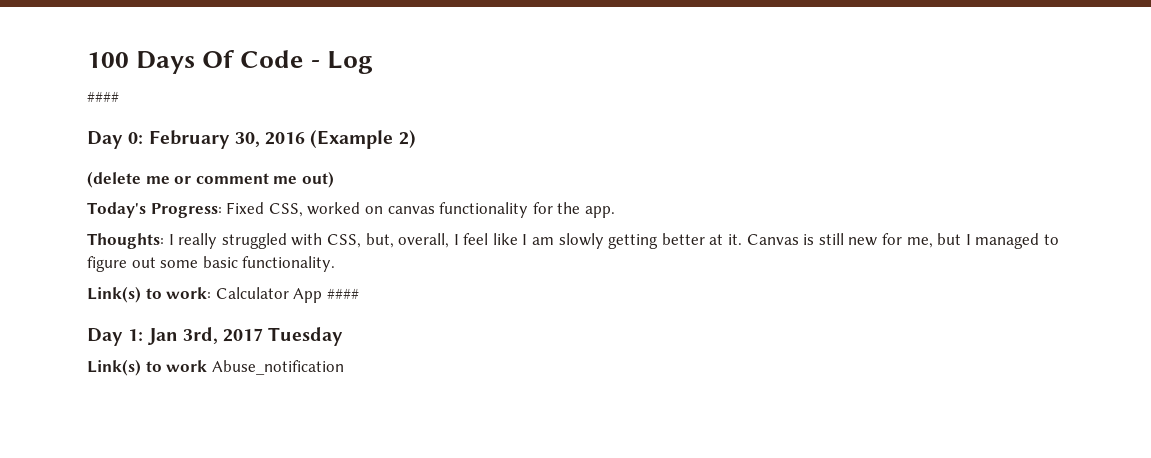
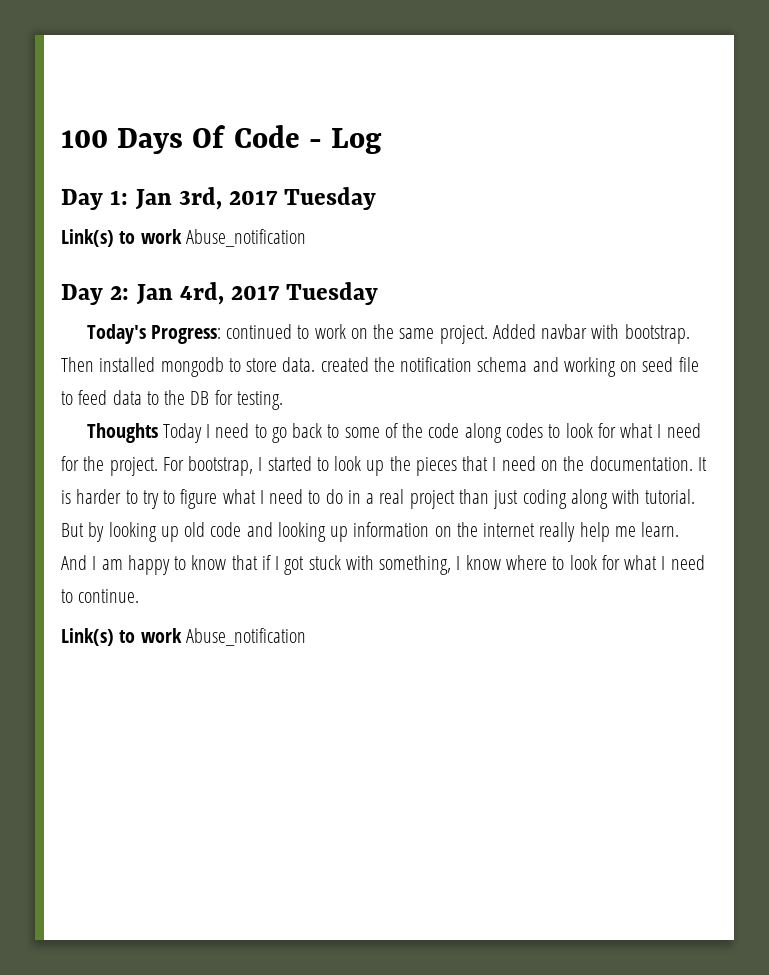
[87,91,119,102] [87,130,416,149] [87,171,334,188] [87,202,615,218] [87,233,1059,249] [87,256,336,272] [87,286,359,303] // #### // Day 0: February 30, 2016 (Example 2) // (delete me or comment me out) // Today's Progress: Fixed CSS, worked on canvas functionality for the app. // Thoughts: I really struggled with CSS, but, overall, I feel like I am slowly getting better at it. Canvas is still new for me, but I managed to figure out some basic functionality. // Link(s) to work: Calculator App #### -> (382, 141) none
(344, 367) none -> [61,282,379,305] [86,324,690,344] [61,357,699,377] [61,390,283,410] [86,423,701,443] [61,456,707,476] [61,489,696,509] [61,522,680,542] [61,555,705,575] [61,589,140,603] [61,628,306,646] // Day 2: Jan 4rd, 2017 Tuesday // Today's Progress: continued to work on the same project. Added navbar with bootstrap. Then installed mongodb to store data. created the notification schema and working on seed file to feed data to the DB for testing. // Thoughts Today I need to go back to some of the code along codes to look for what I need for the project. For bootstrap, I started to look up the pieces that I need on the documentation. It is harder to try to figure what I need to do in a real project than just coding along with tutorial. But by looking up old code and looking up information on the internet really help me learn. And I am happy to know that if I got stuck with something, I know where to look for what I need to continue. // Link(s) to work Abuse_notification

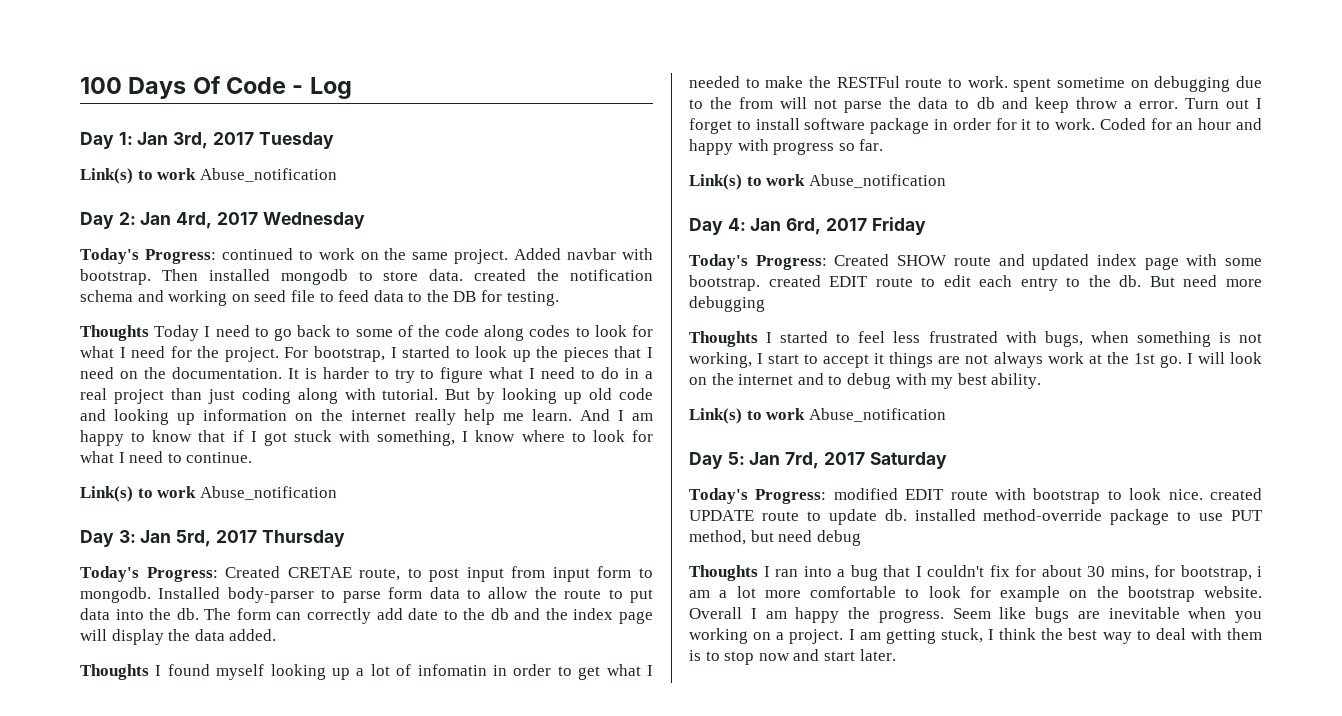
[286,282,379,305] Tuesday -> [262,212,365,229] Wednesday
(306, 637) none -> [80,530,345,547] [80,566,653,582] [80,587,653,603] [80,608,653,624] [80,629,277,645] [80,664,653,680] [689,76,1262,92] [689,97,1262,113] [689,118,1262,134] [689,139,884,155] [689,174,946,190] [689,217,926,235] [689,254,1262,270] [689,275,1262,291] [689,296,765,312] [689,331,1262,347] [689,352,1262,368] [689,373,1042,389] [689,408,946,424] [689,452,947,469] [689,488,1262,504] [689,509,1263,525] [689,530,861,546] [689,565,1262,581] [689,586,1262,602] [689,607,1262,623] [689,628,1262,644] [689,649,896,665] // Day 3: Jan 5rd, 2017 Thursday // Today's Progress: Created CRETAE route, to post input from input form to mongodb. Installed body-parser to parse form data to allow the route to put data into the db. The form can correctly add date to the db and the index page will display the data added. // Thoughts I found myself looking up a lot of infomatin in order to get what I needed to make the RESTFul route to work. spent sometime on debugging due to the from will not parse the data to db and keep throw a error. Turn out I forget to install software package in order for it to work. Coded for an hour and happy with progress so far. // Link(s) to work Abuse_notification // Day 4: Jan 6rd, 2017 Friday // Today's Progress: Created SHOW route and updated index page with some bootstrap. created EDIT route to edit each entry to the db. But need more debugging // Thoughts I started to feel less frustrated with bugs, when something is not working, I start to accept it things are not always work at the 1st go. I will look on the internet and to debug with my best ability. // Link(s) to work Abuse_notification // Day 5: Jan 7rd, 2017 Saturday // Today's Progress: modified EDIT route with bootstrap to look nice. created UPDATE route to update db. installed method-override package to use PUT method, but need debug // Thoughts I ran into a bug that I couldn't fix for about 30 mins, for bootstrap, i am a lot more comfortable to look for example on the bootstrap website. Overall I am happy the progress. Seem like bugs are inevitable when you working on a project. I am getting stuck, I think the best way to deal with them is to stop now and start later.

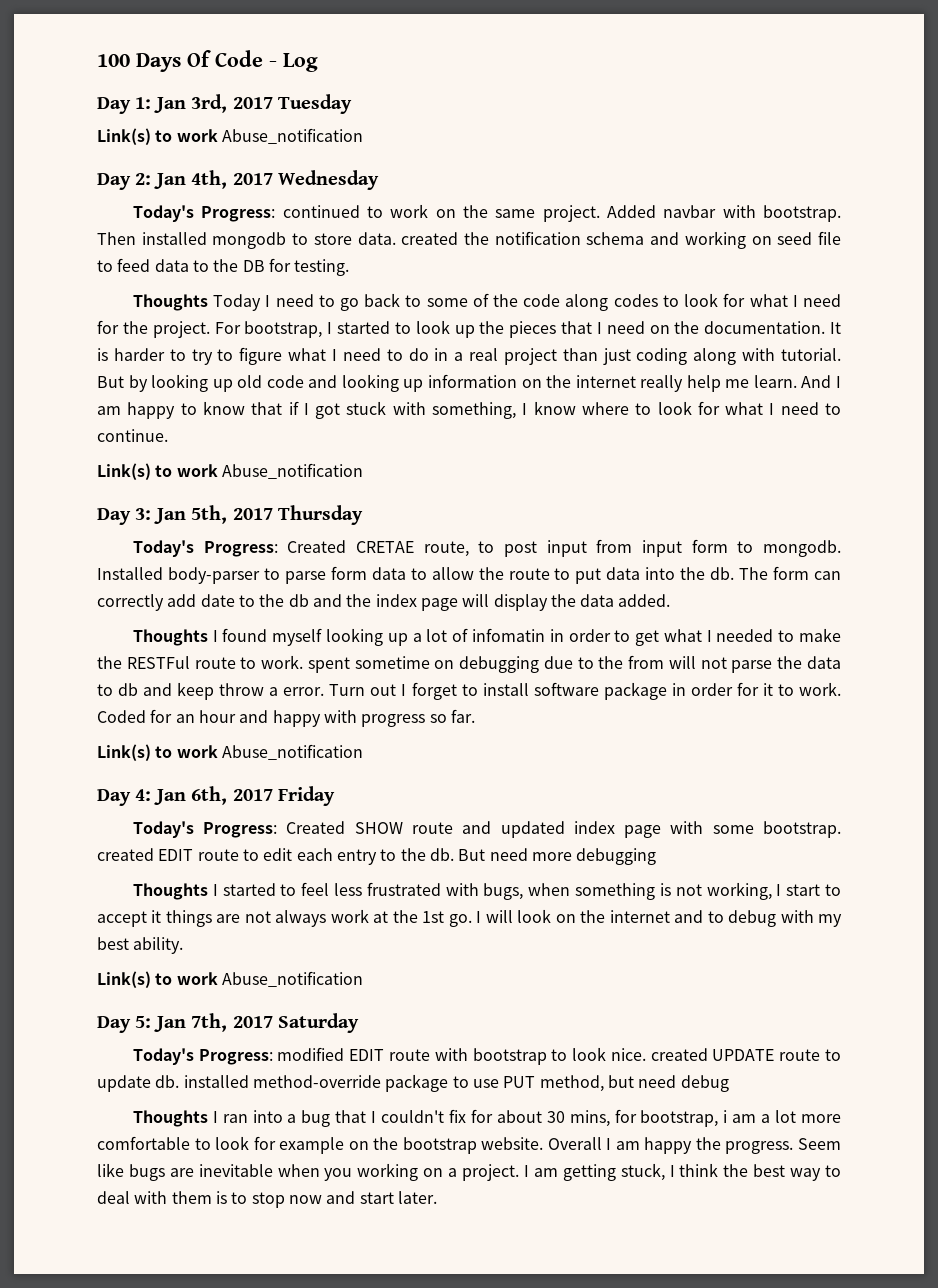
[176,212,213,229] 4rd, -> [191,170,228,189] 4th,
[176,530,212,547] 5rd, -> [191,505,228,524] 5th,
[786,218,822,235] 6rd, -> [191,786,228,805] 6th,
[785,452,820,469] 7rd, -> [191,1013,228,1032] 7th,

